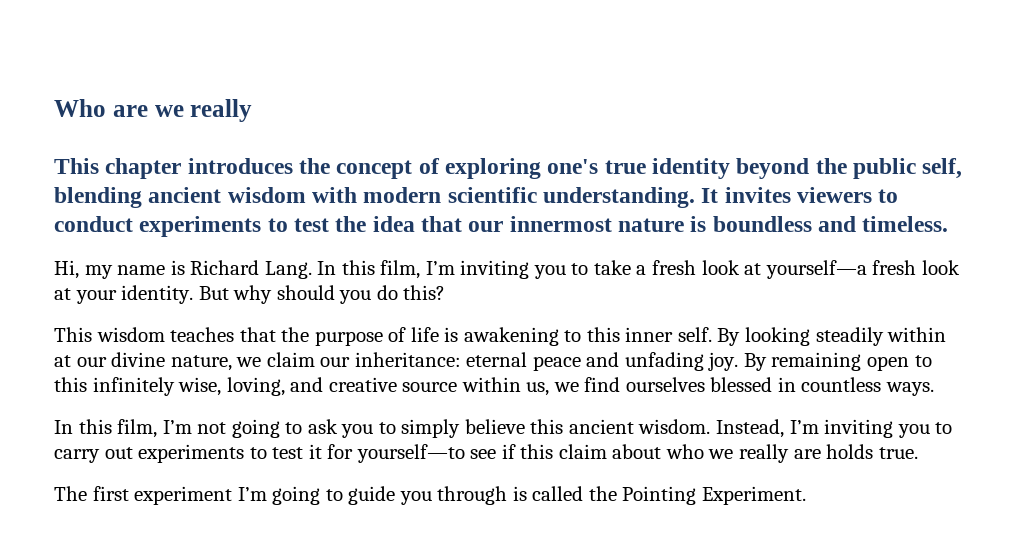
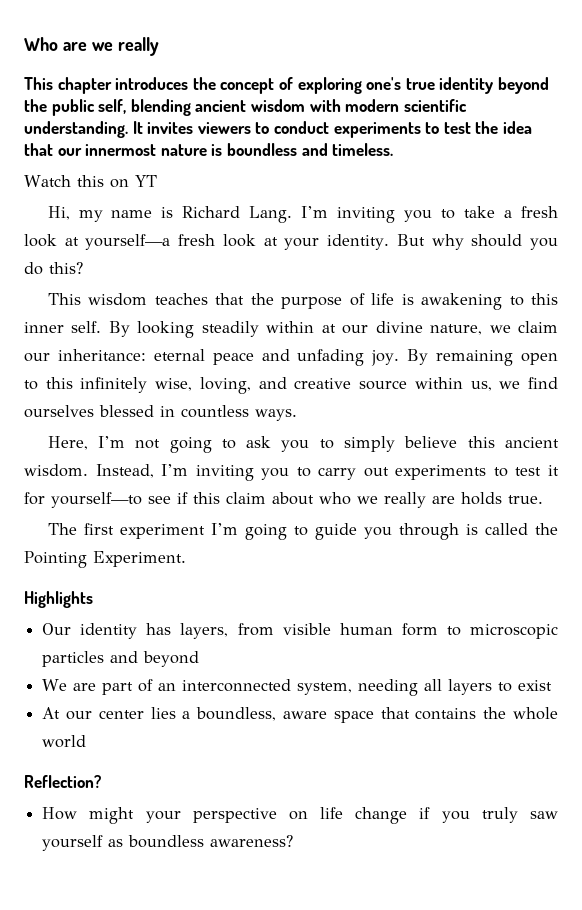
(949, 224) none -> [24,175,157,188] // Watch this on YT
[317,260,421,279] In this film, -> (293, 214) none
[54,419,158,438] In this film, -> [47,436,88,450] Here,
(806, 495) none -> [24,591,93,608] [42,623,558,639] [42,651,200,667] [42,679,553,696] [42,707,558,723] [42,735,87,748] [24,775,101,788] [42,807,558,824] [42,835,294,851] // Highlights // Our identity has layers, from visible human form to microscopic particles and beyond // We are part of an interconnected system, needing all layers to exist // At our center lies a boundless, aware space that contains the whole world // Reflection? // How might your perspective on life change if you truly saw yourself as boundless awareness?

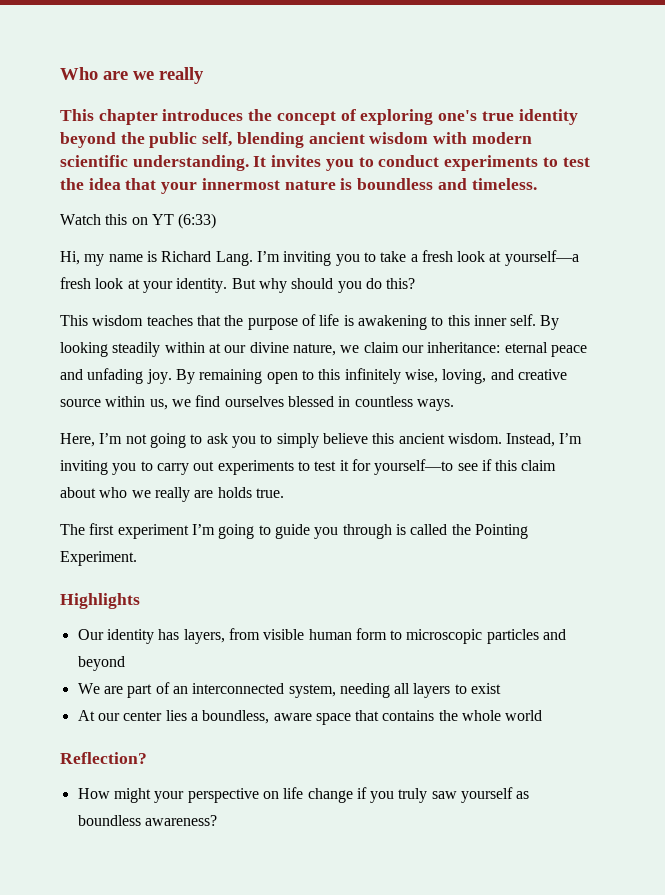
[197,122,251,134] viewers -> [325,159,354,171] you
[57,148,82,156] our -> [161,182,198,194] your
(157, 181) none -> [178,213,217,229] (6:33)

